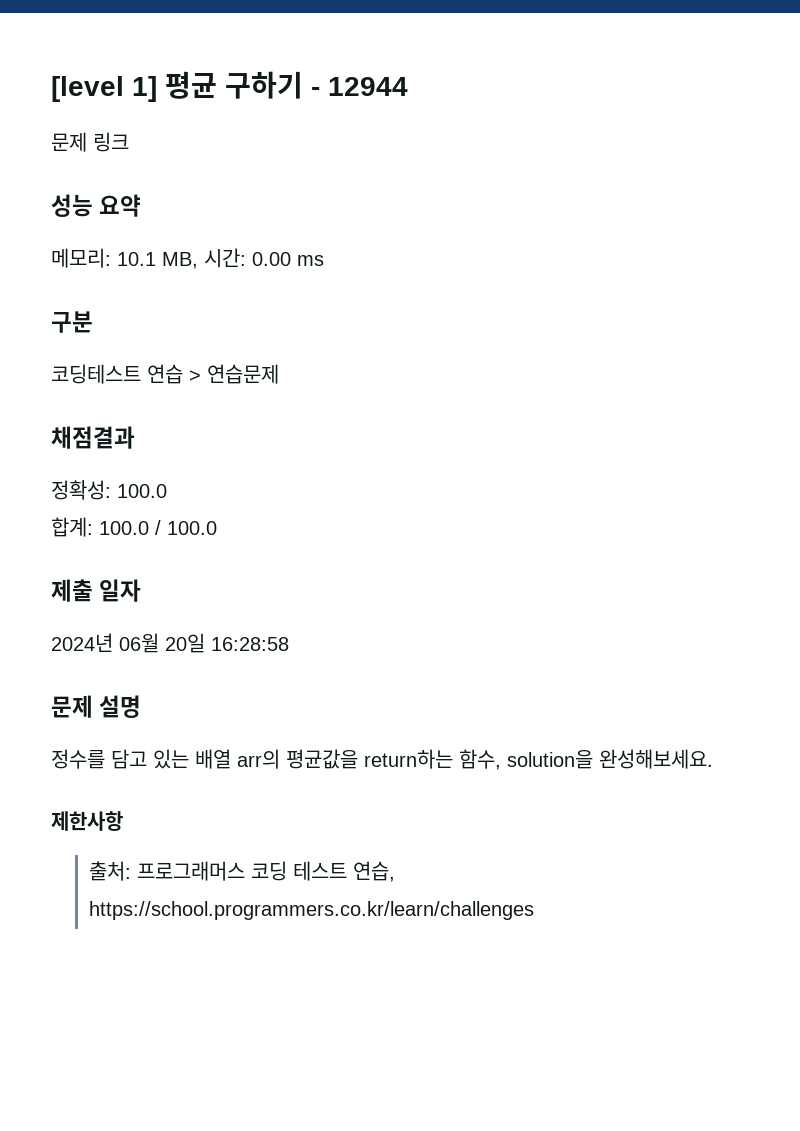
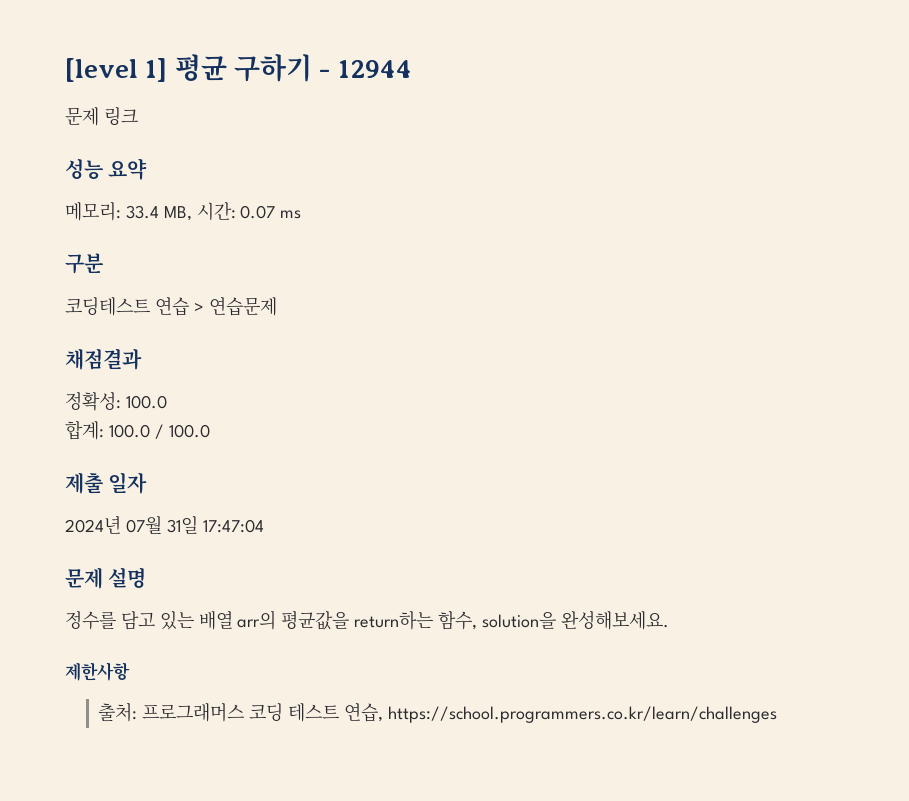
[117,252,156,266] 10.1 -> [125,205,159,219] 33.4
[252,252,291,266] 0.00 -> [240,205,276,219] 0.07
[119,633,289,653] 06월 20일 16:28:58 -> [125,516,264,534] 07월 31일 17:47:04

